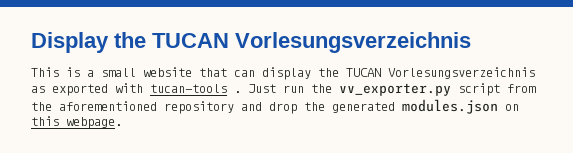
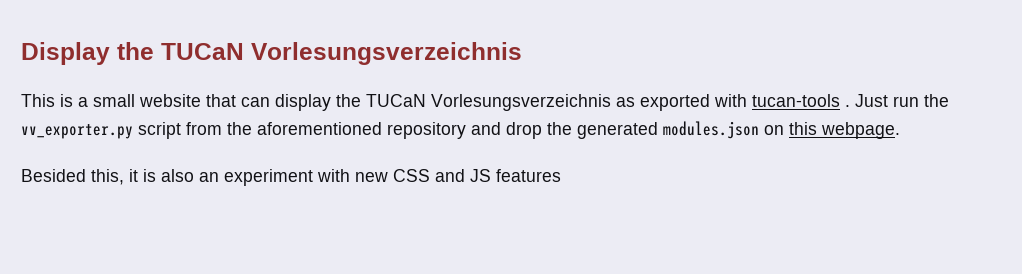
[152,33,229,48] TUCAN -> [161,43,244,60] TUCaN
[346,68,381,77] TUCAN -> [366,94,426,107] TUCaN
(122, 123) none -> [21,169,561,186] // Besided this, it is also an experiment with new CSS and JS features

